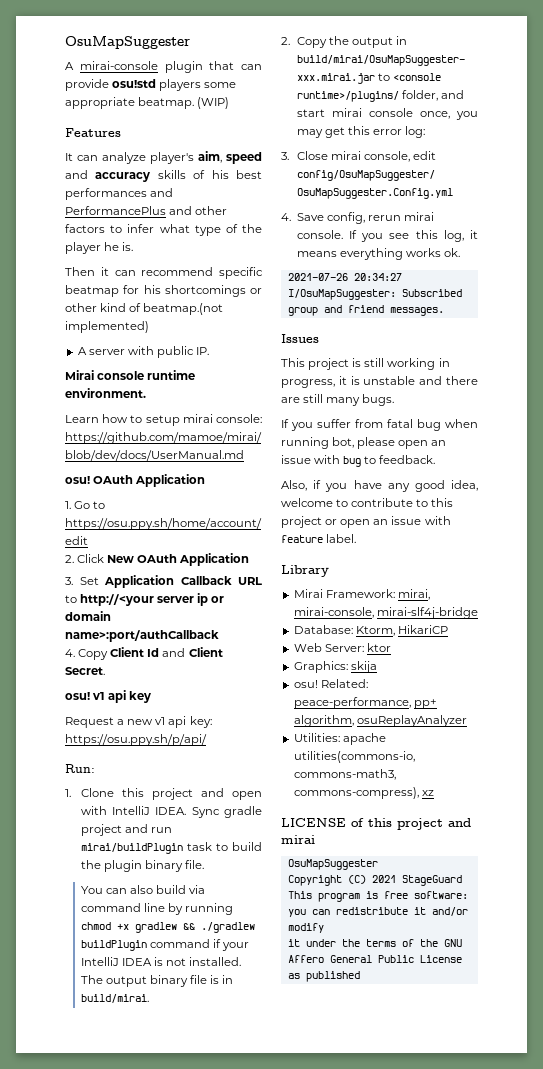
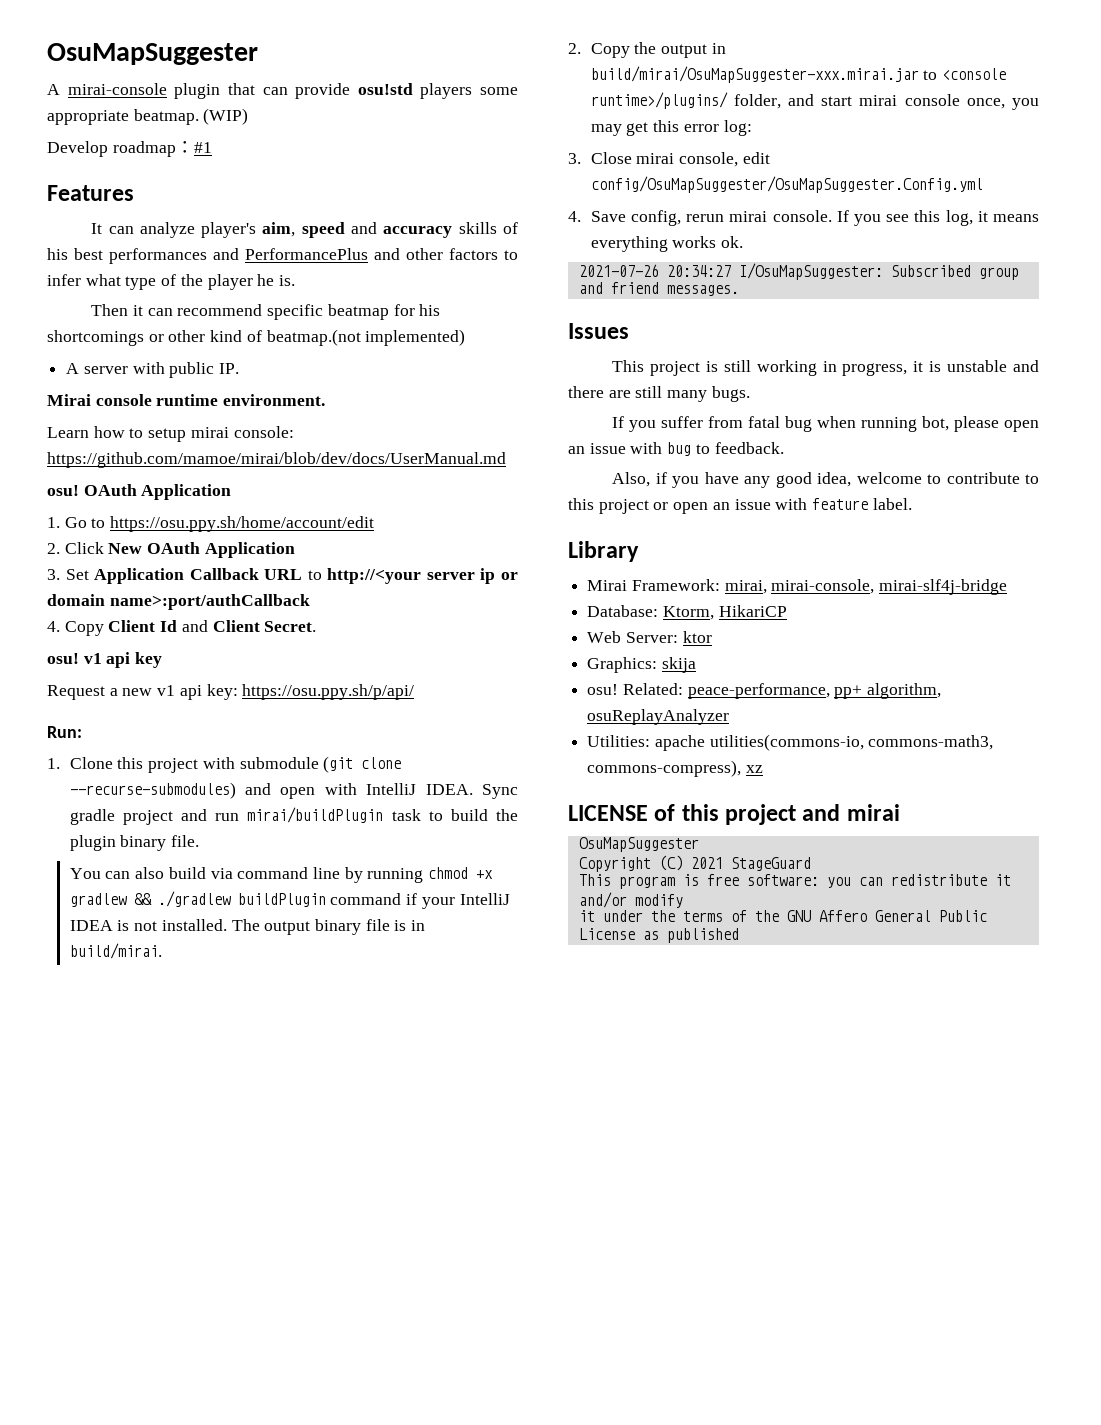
(230, 103) none -> [47,141,212,157] // Develop roadmap：#1
(193, 794) none -> [202,756,402,773] [69,782,236,799] with submodule (git clone --recurse-submodules)

